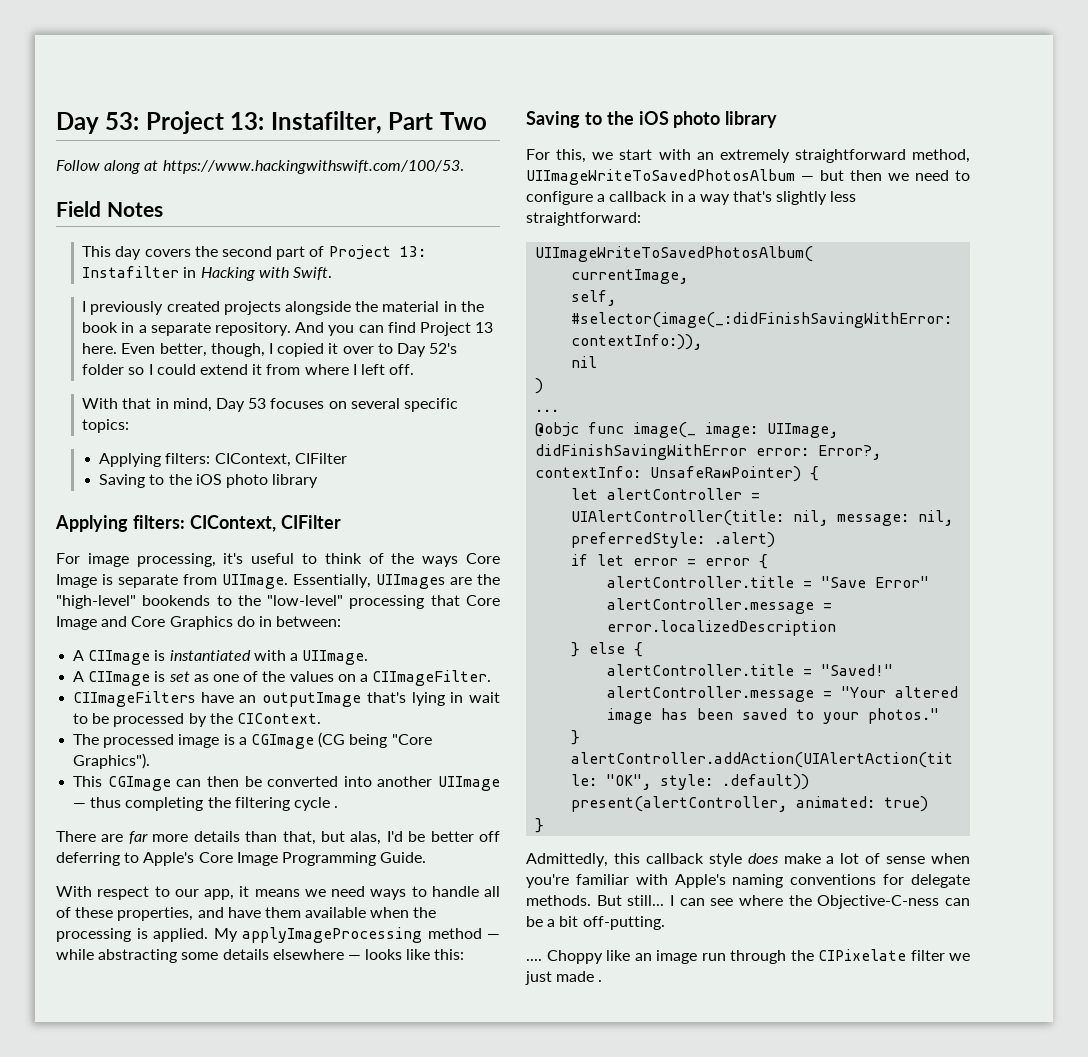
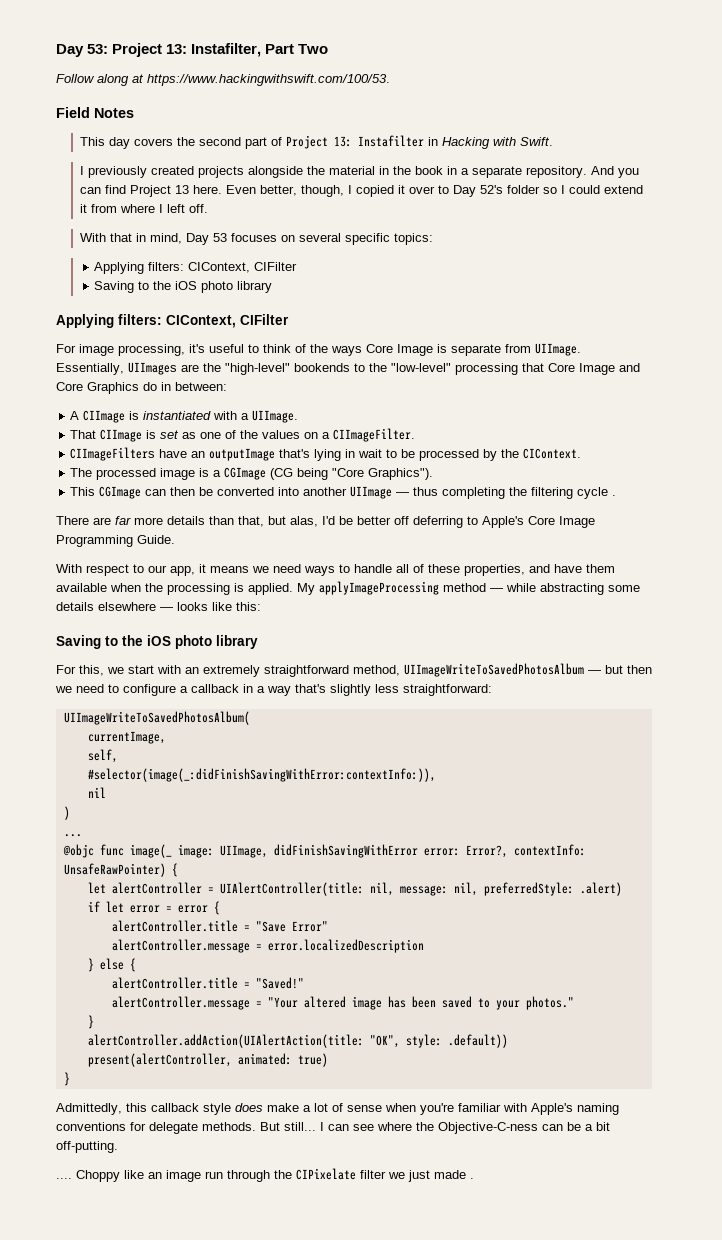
[73,671,85,682] A -> [70,430,97,439] That

